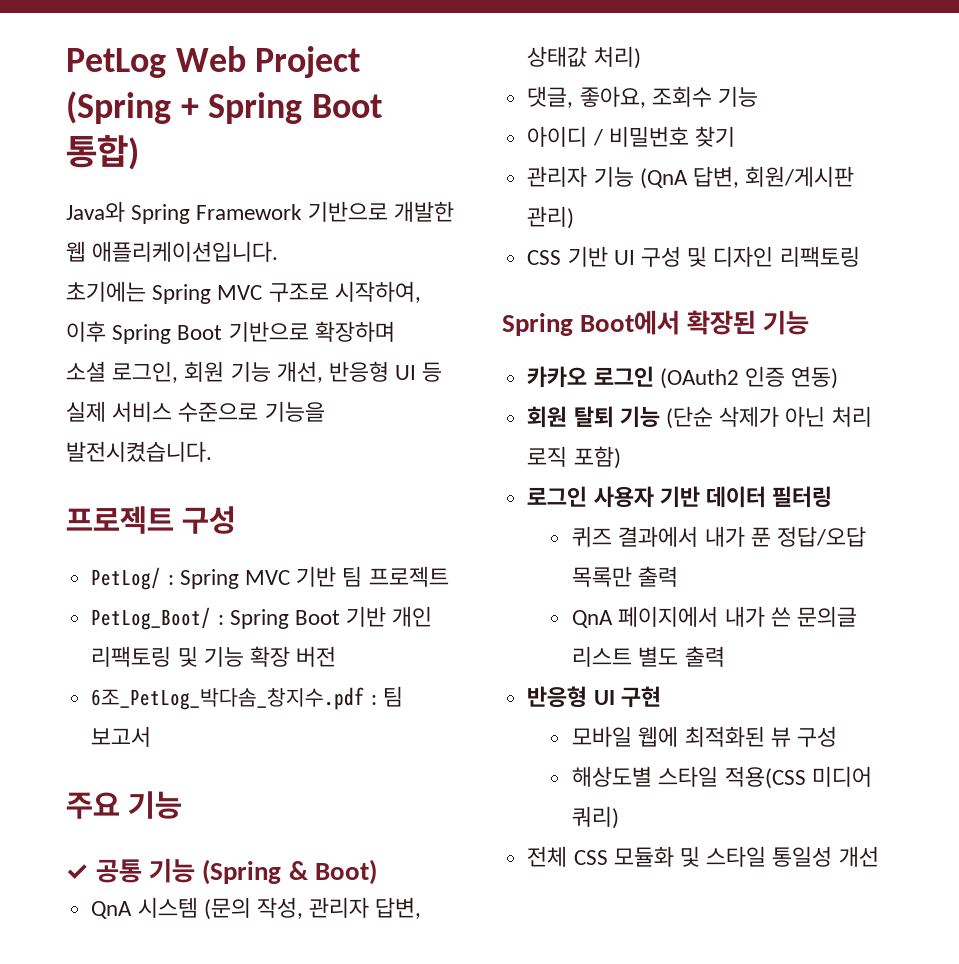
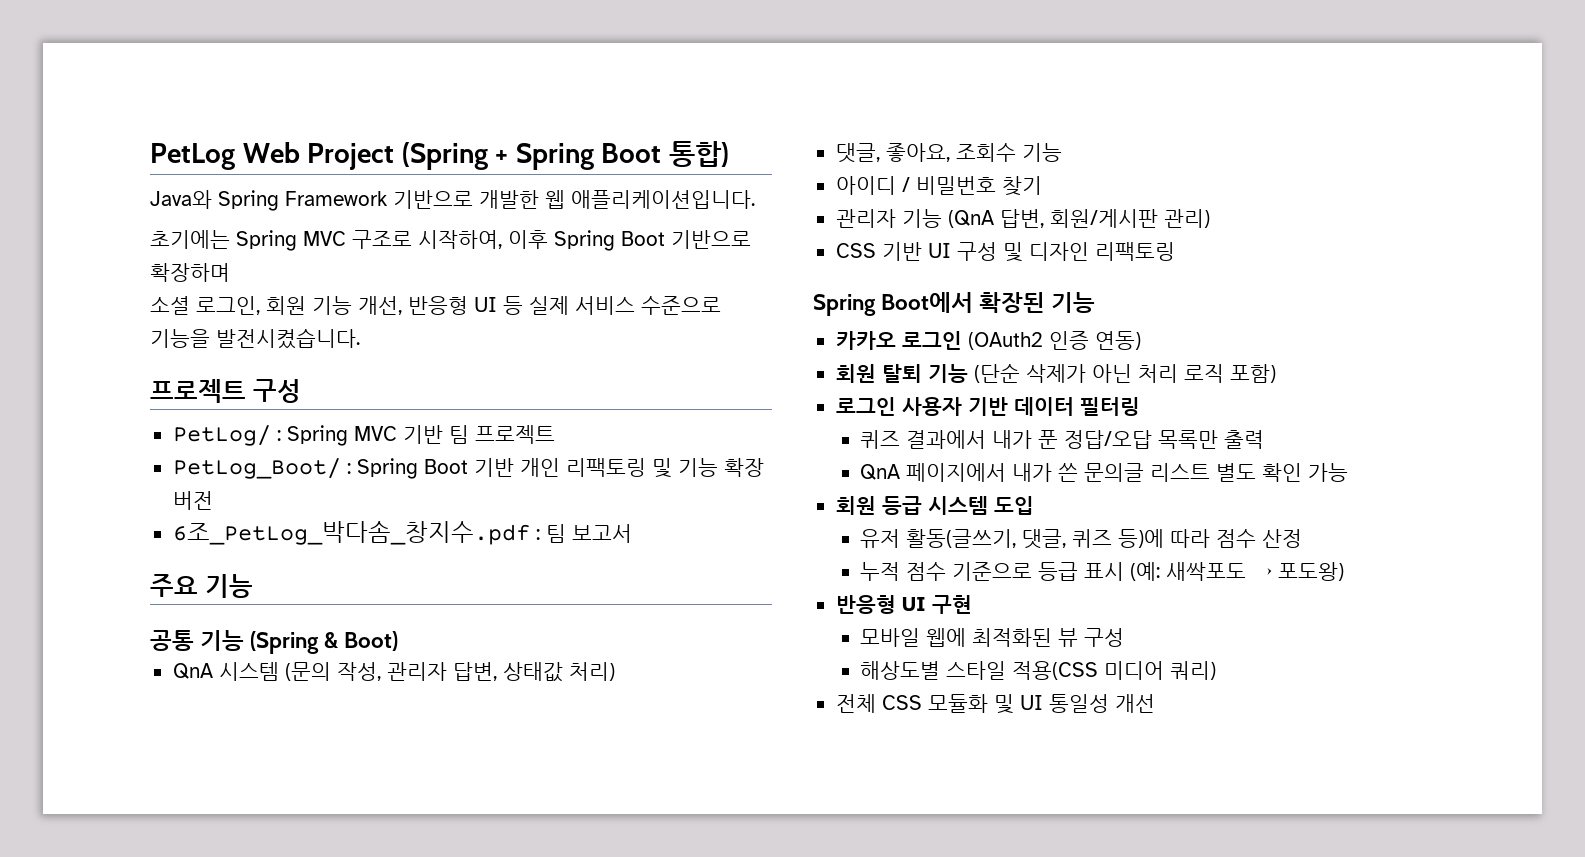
[66,864,89,880] ✓ -> (253, 586) none
[684,646,725,667] 출력 -> [1262,463,1349,482] [835,496,1034,515] [860,529,1303,549] [860,562,1345,581] 확인 가능 // 회원 등급 시스템 도입 // 유저 활동(글쓰기, 댓글, 퀴즈 등)에 따라 점수 산정 // 누적 점수 기준으로 등급 표시 (예: 새싹포도 → 포도왕)
[706,846,767,867] 스타일 -> [1019,695,1043,710] UI

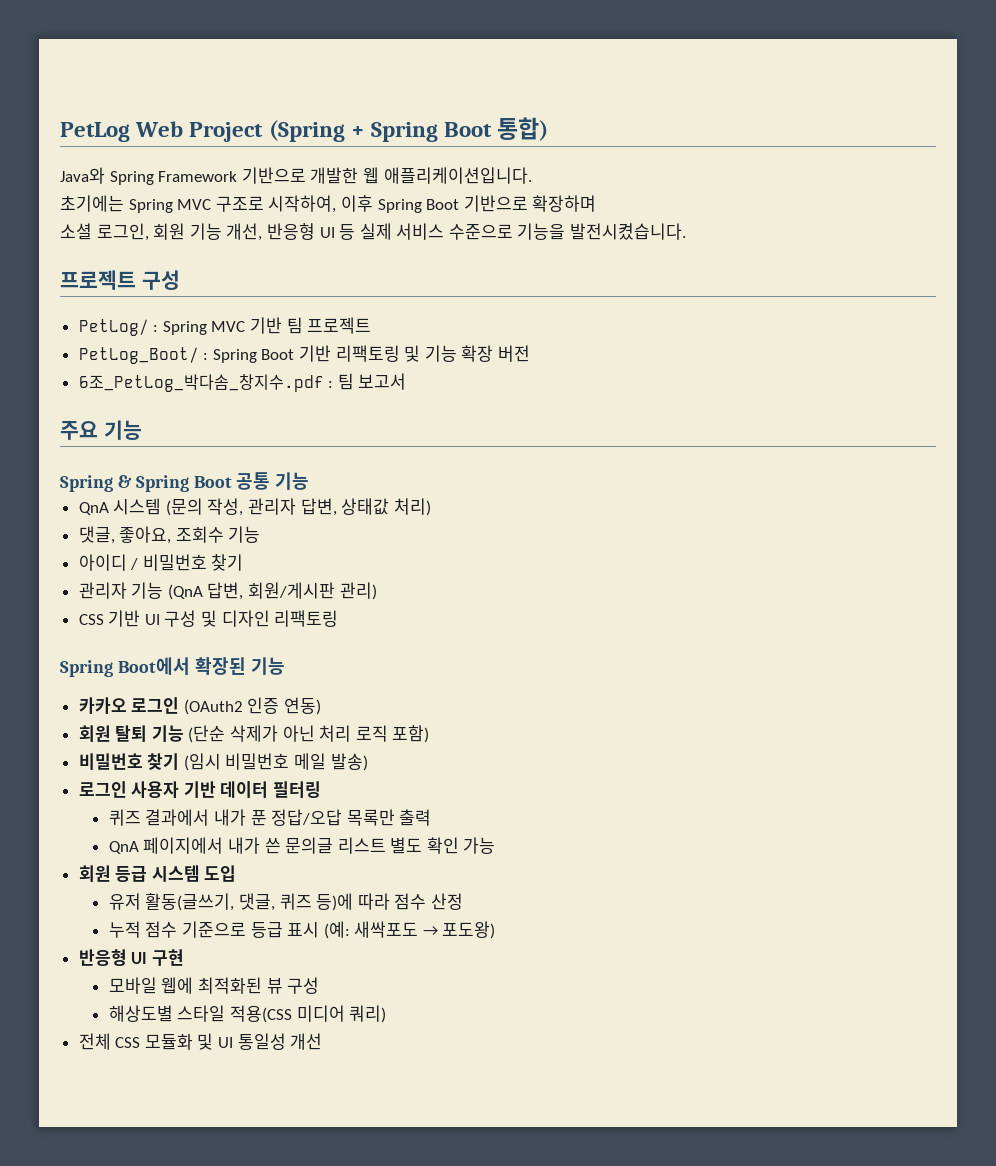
[519,458,560,477] 개인 -> (332, 353) none
(253, 586) none -> [60,475,232,492] Spring & Spring Boot
[250,631,399,654] (Spring & Boot) -> (310, 481) none
(1276, 373) none -> [78,753,368,771] // 비밀번호 찾기 (임시 비밀번호 메일 발송)

